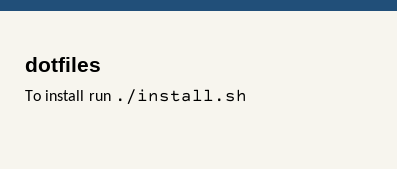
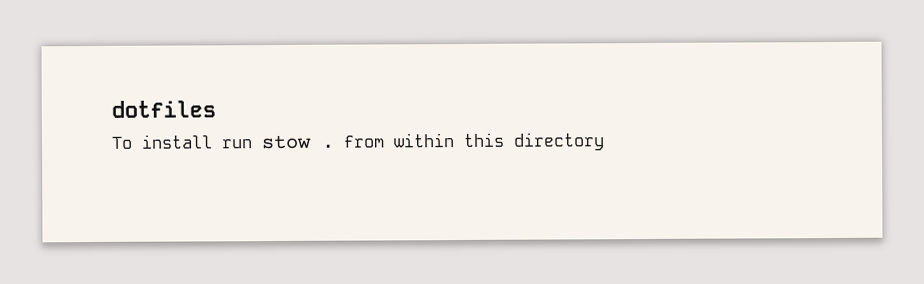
[114,89,247,105] ./install.sh -> [261,132,605,151] stow . from within this directory

